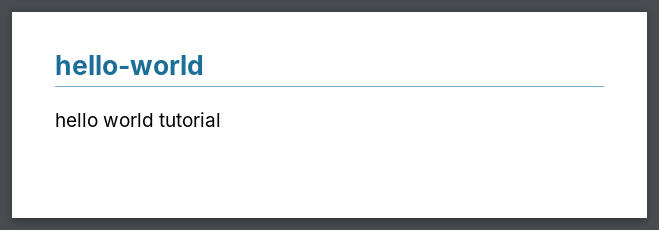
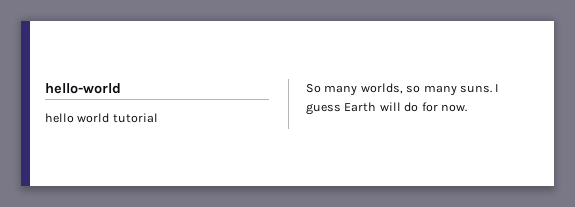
(222, 119) none -> [306,83,500,96] [306,102,467,115] // So many worlds, so many suns. I guess Earth will do for now.

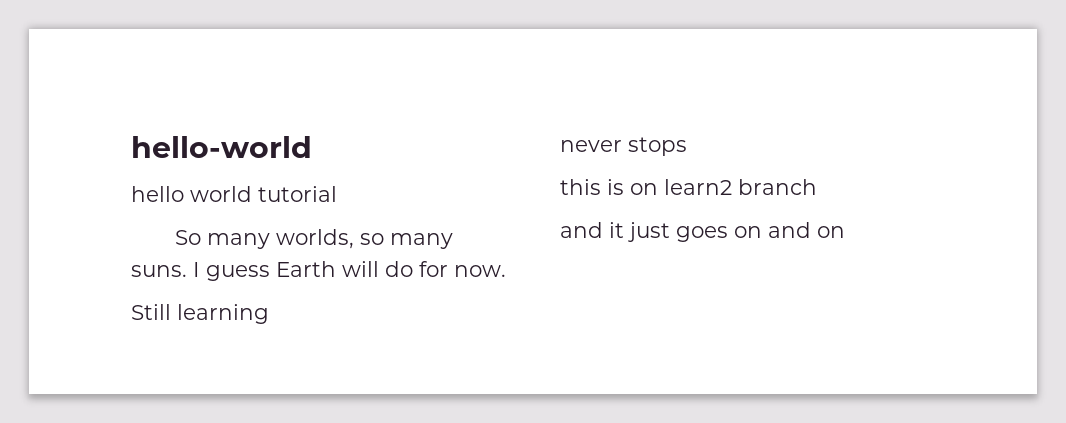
(467, 108) none -> [131,304,269,324] [560,137,687,156] [560,179,817,195] [560,222,845,242] // Still learning // never stops // this is on learn2 branch // and it just goes on and on

